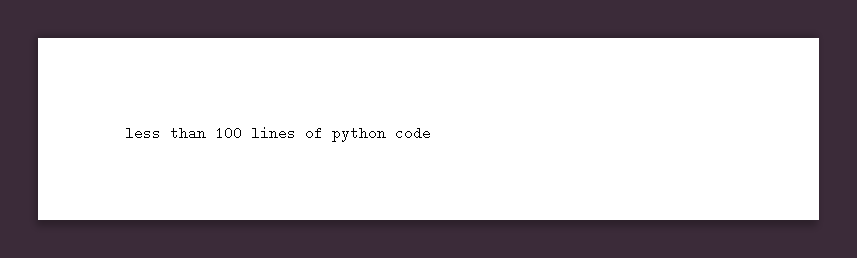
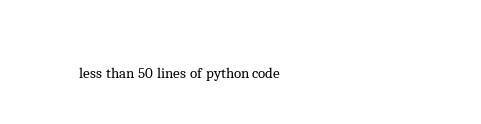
[215,126,242,140] 100 -> [137,68,153,78] 50

